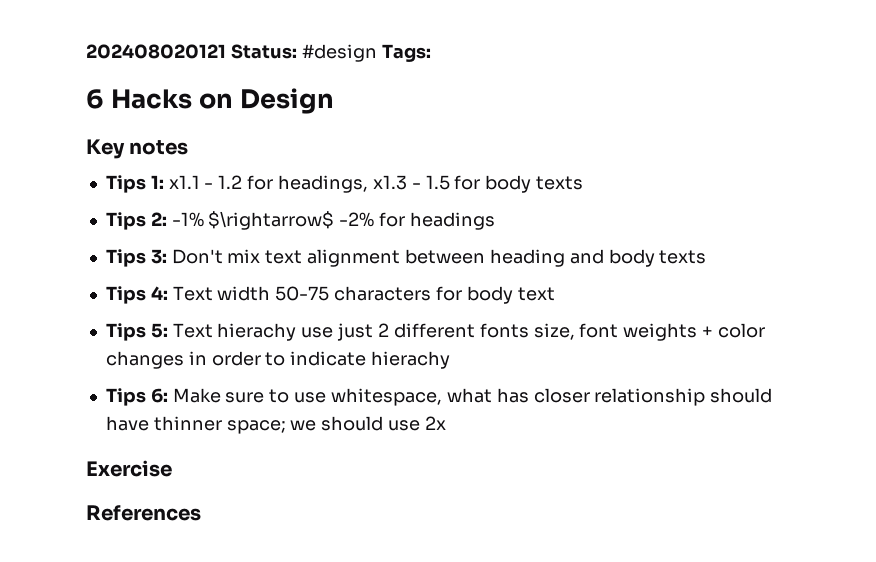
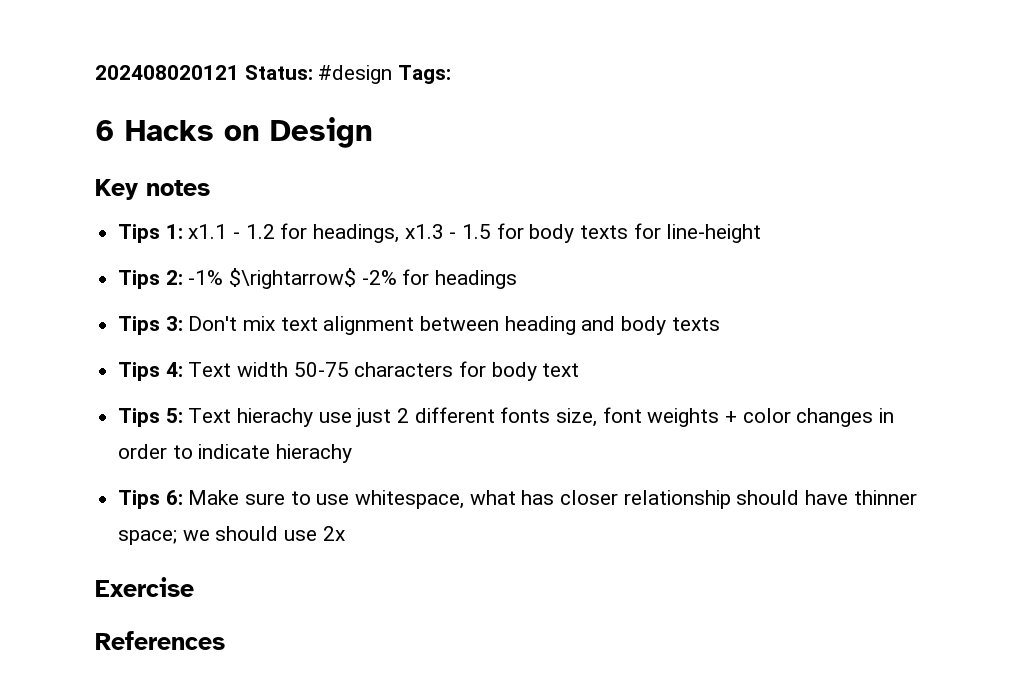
(584, 183) none -> [633,223,762,243] for line-height

